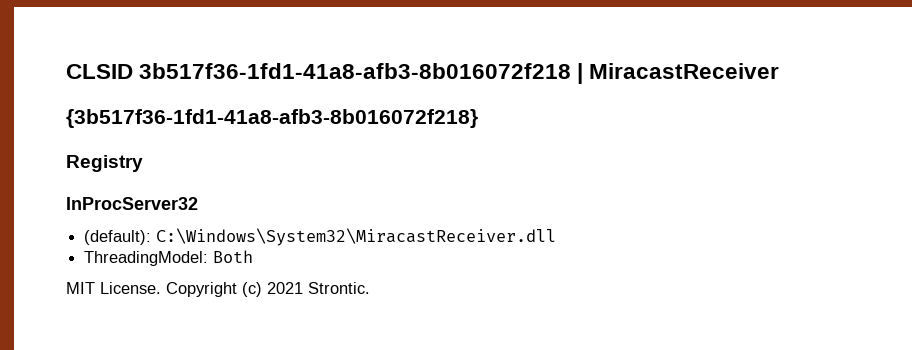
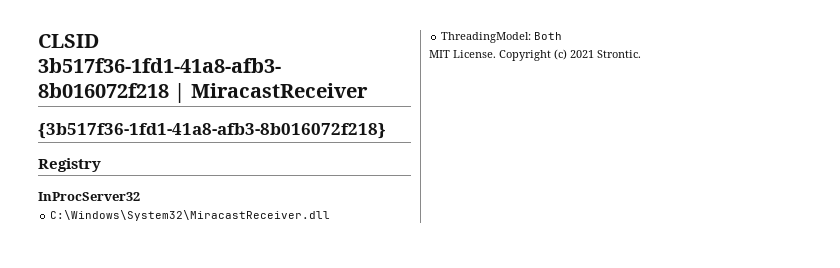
[84,230,152,245] (default): -> (140, 196) none

